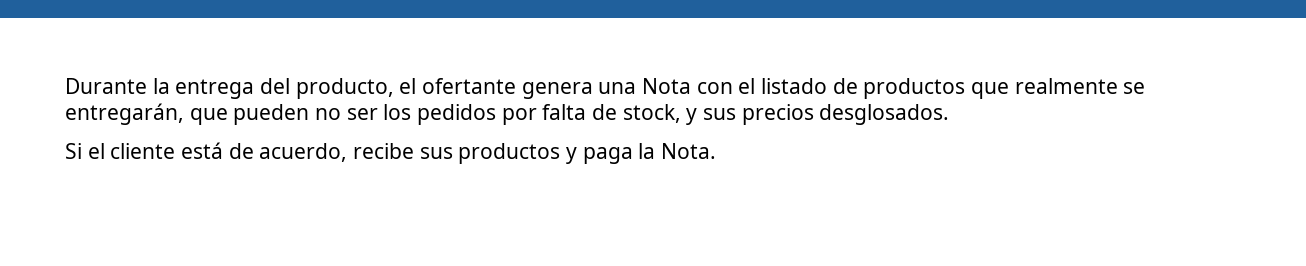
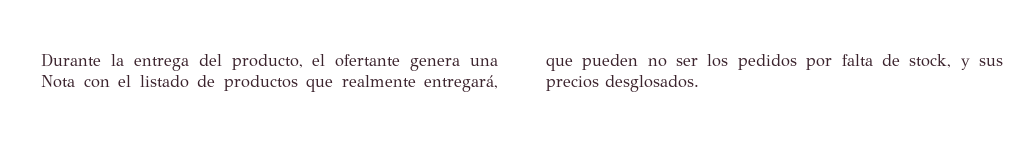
[1123,82,1146,94] [65,103,184,125] se entregarán, -> [424,75,498,92] entregará,
[65,142,717,164] // Si el cliente está de acuerdo, recibe sus productos y paga la Nota. -> (699, 83) none

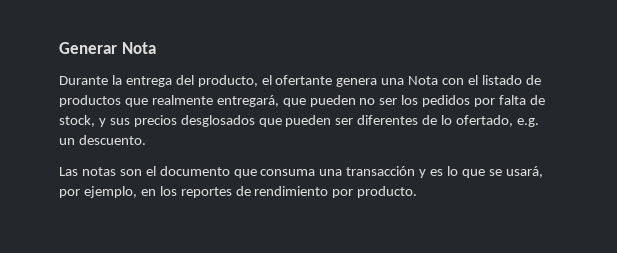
(41, 60) none -> [59,42,156,54] Generar Nota //
[605,75,699,92] desglosados. -> [180,115,539,127] [59,135,146,145] [59,166,543,178] [59,186,418,198] desglosados que pueden ser diferentes de lo ofertado, e.g. un descuento. // Las notas son el documento que consuma una transacción y es lo que se usará, por ejemplo, en los reportes de rendimiento por producto.

